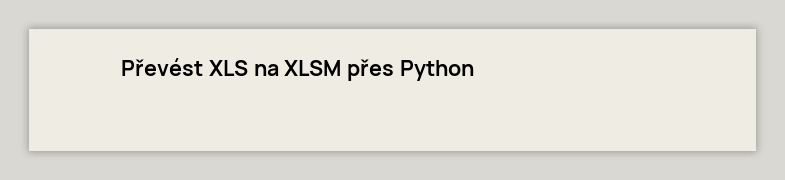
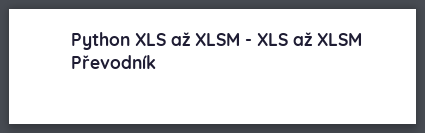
[121,58,475,81] Převést XLS na XLSM přes Python -> [71,32,362,50] [71,55,156,69] Python XLS až XLSM - XLS až XLSM Převodník

